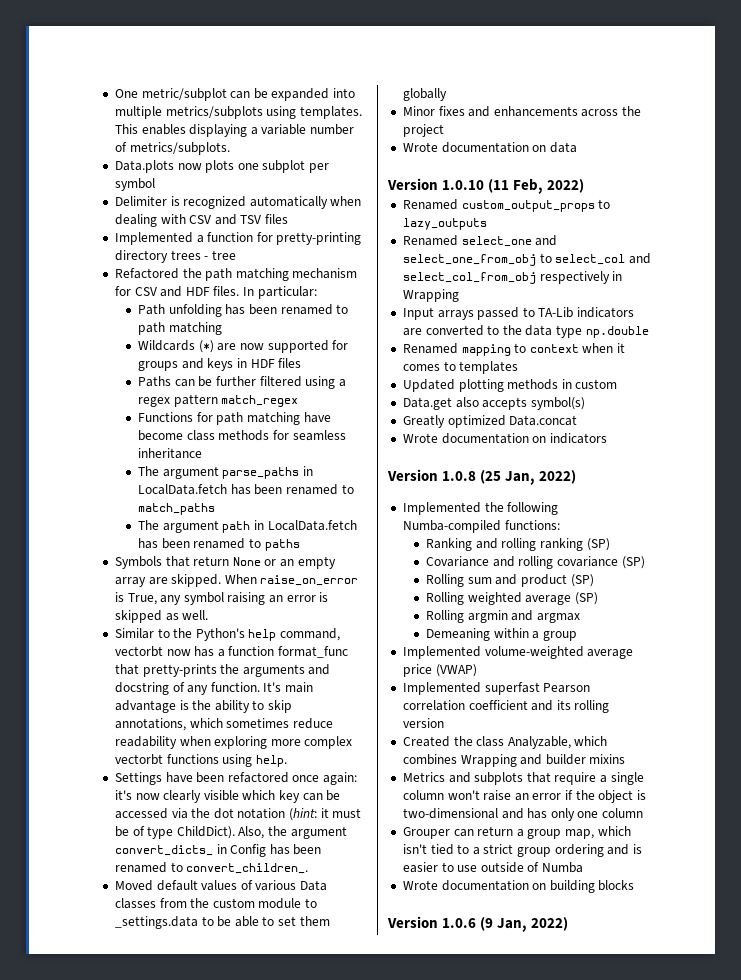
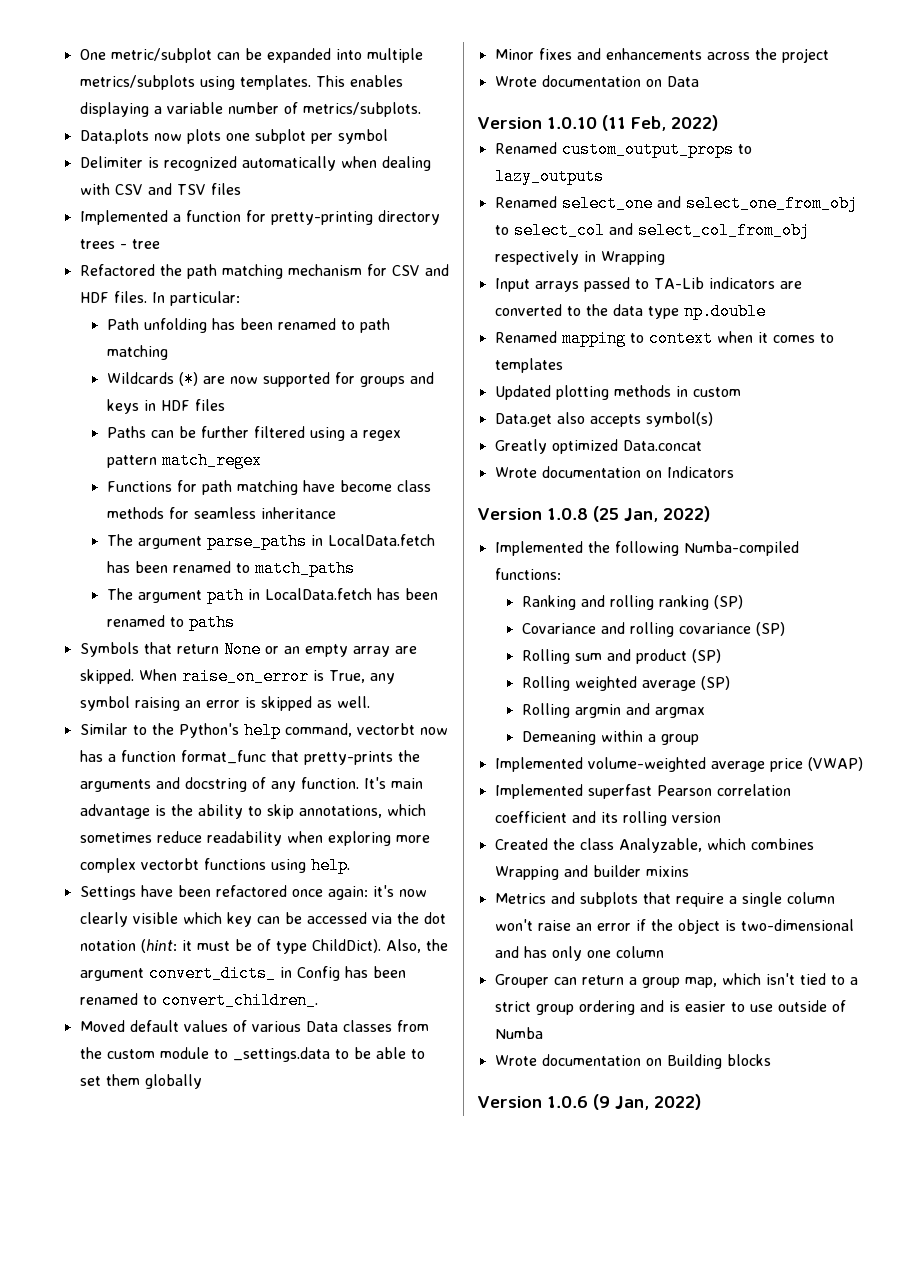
[549,142,577,153] data -> [666,76,699,87] Data
[549,433,607,444] indicators -> [666,466,734,478] Indicators
[549,880,595,893] building -> [666,1054,722,1069] Building

